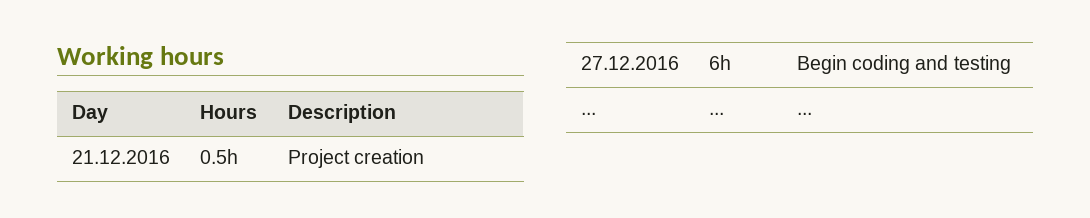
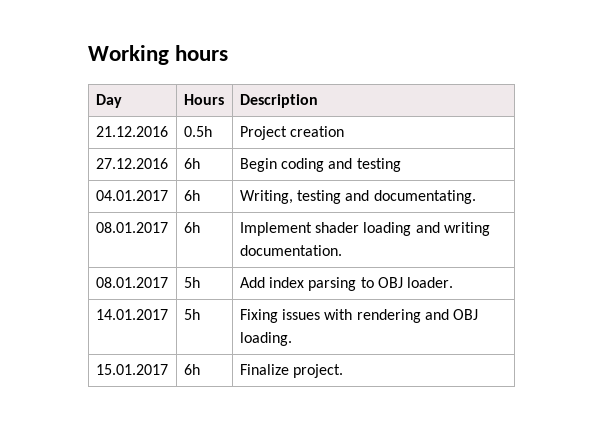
[580,112,596,115] [708,112,724,115] [796,112,812,115] ... | ... | ... -> [95,190,168,201] [183,190,200,201] [239,190,476,204] [95,222,168,233] [183,222,200,233] [239,222,490,236] [239,245,342,256] [95,277,168,288] [183,277,200,288] [239,277,454,291] [95,309,168,320] [183,309,200,320] [239,309,479,323] [239,332,292,346] [95,364,168,375] [183,364,200,375] [239,364,343,378] 04.01.2017 | 6h | Writing, testing and documentating. // 08.01.2017 | 6h | Implement shader loading and writing documentation. // 08.01.2017 | 5h | Add index parsing to OBJ loader. // 14.01.2017 | 5h | Fixing issues with rendering and OBJ loading. // 15.01.2017 | 6h | Finalize project.

